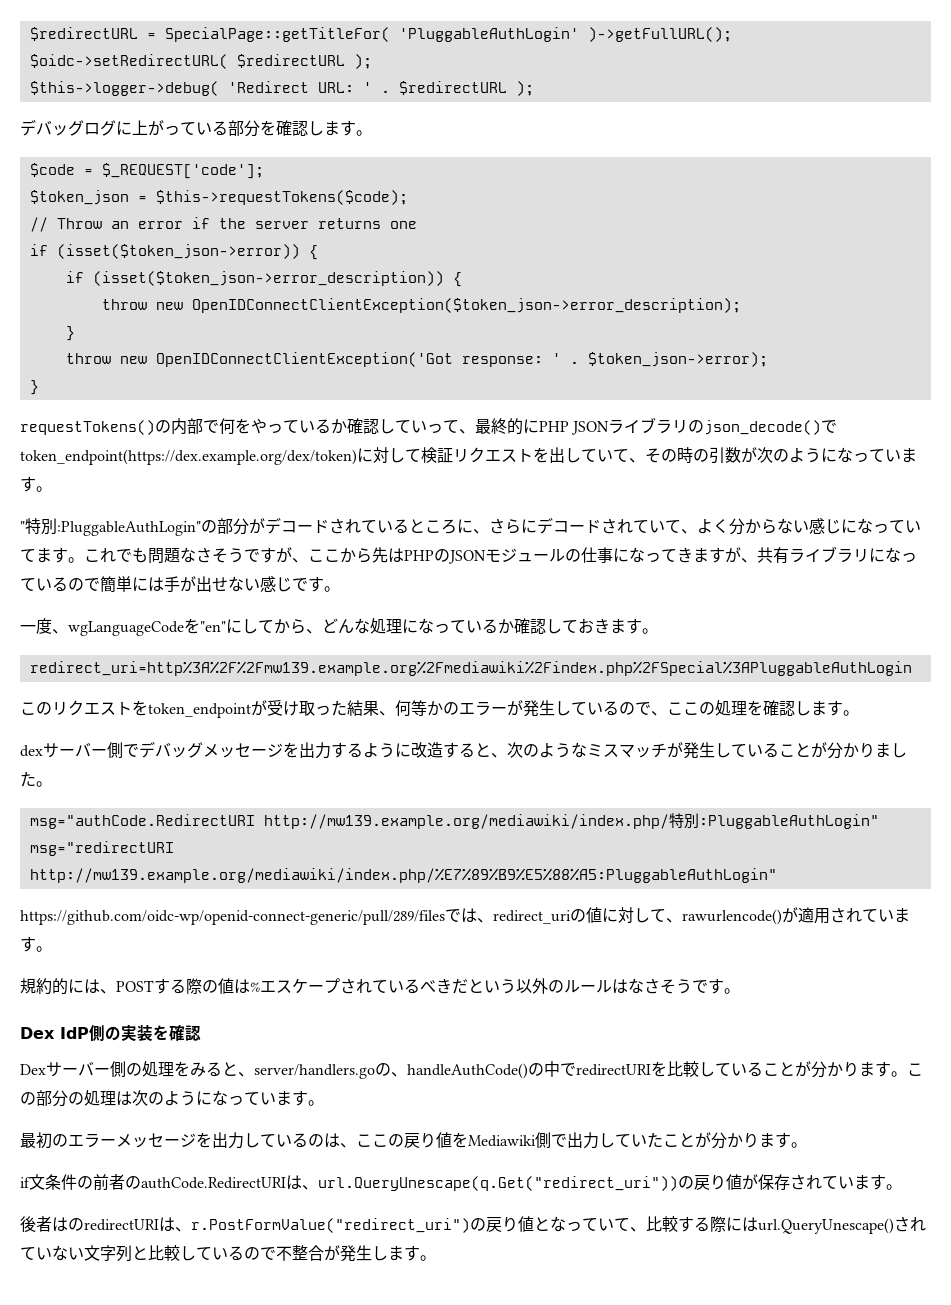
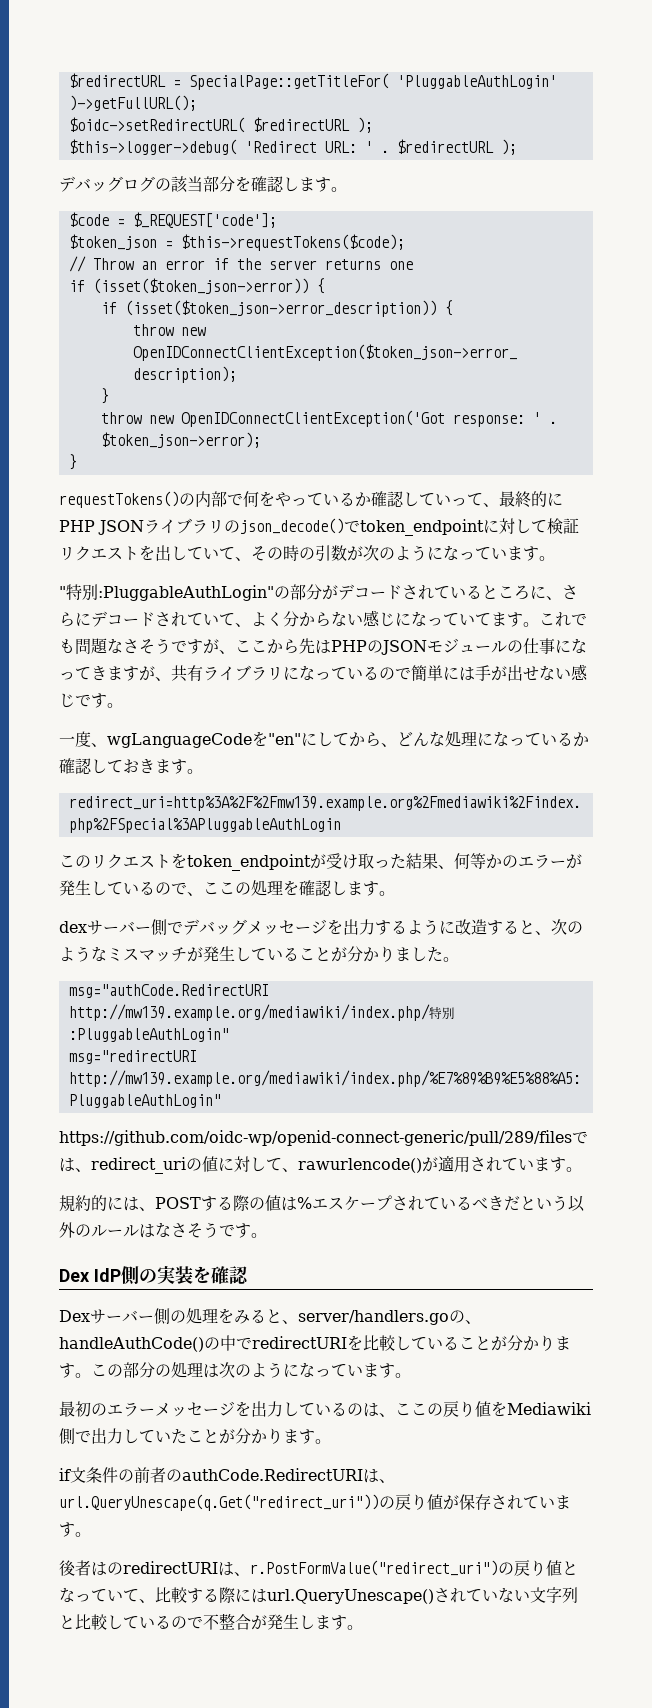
[116,120,228,136] に上がっている -> [155,176,203,193] の該当
[20,449,357,465] token_endpoint(https://dex.example.org/dex/token) -> [360,519,484,536] token_endpoint

